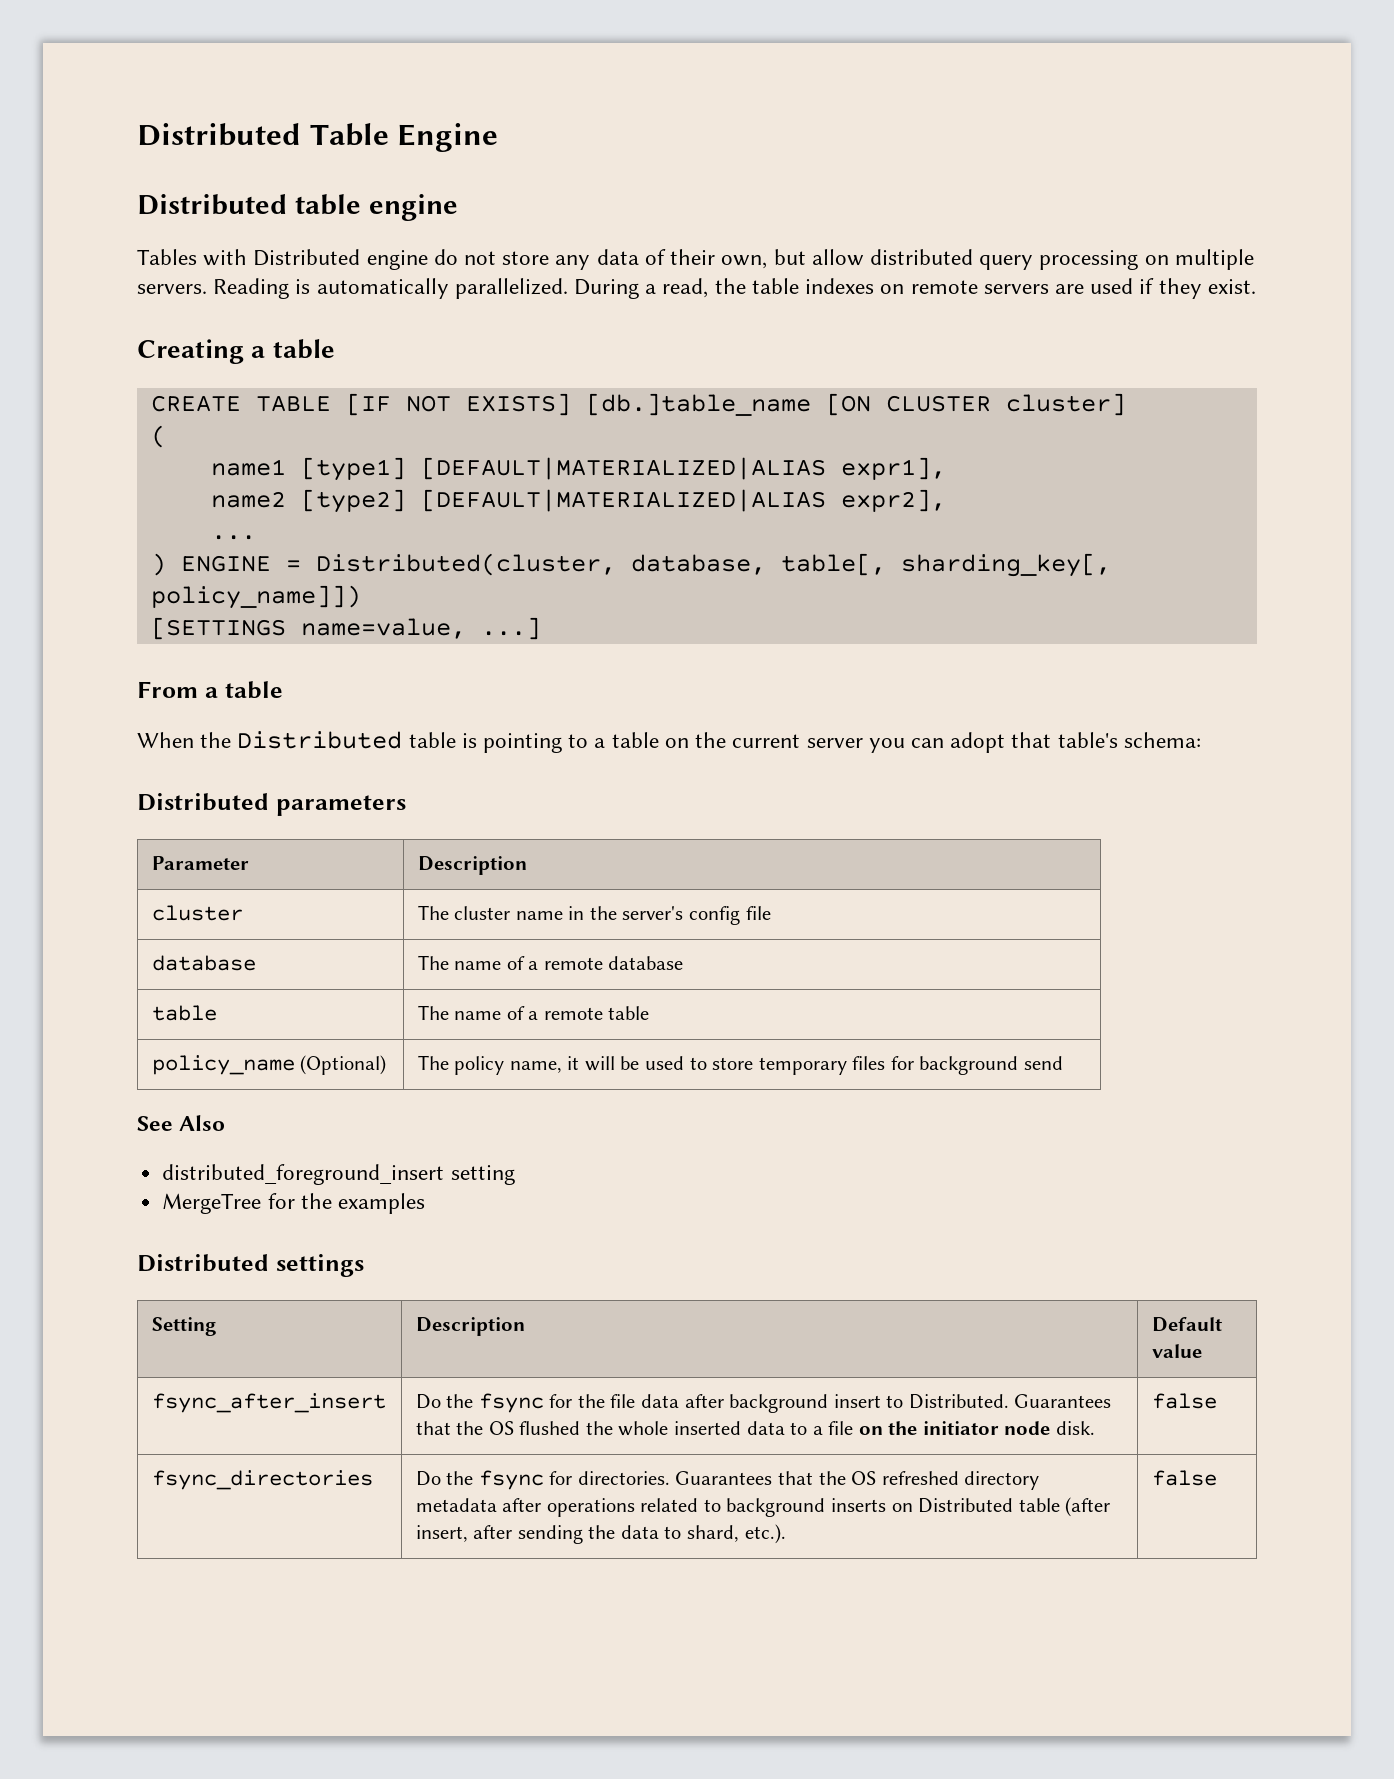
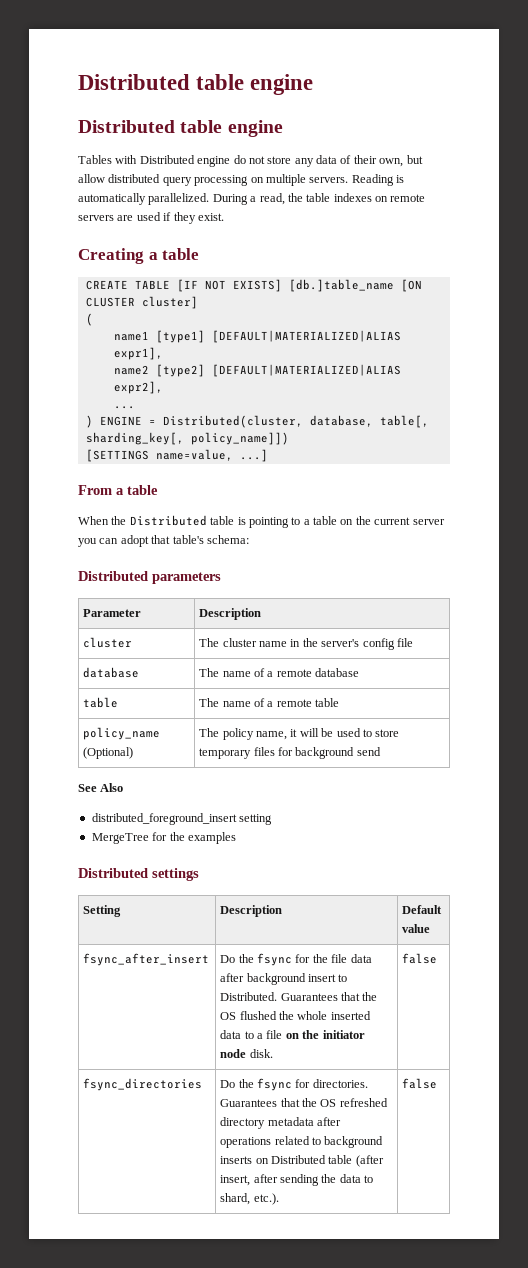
[137,123,499,152] Distributed Table Engine -> [78,74,314,95] Distributed table engine

